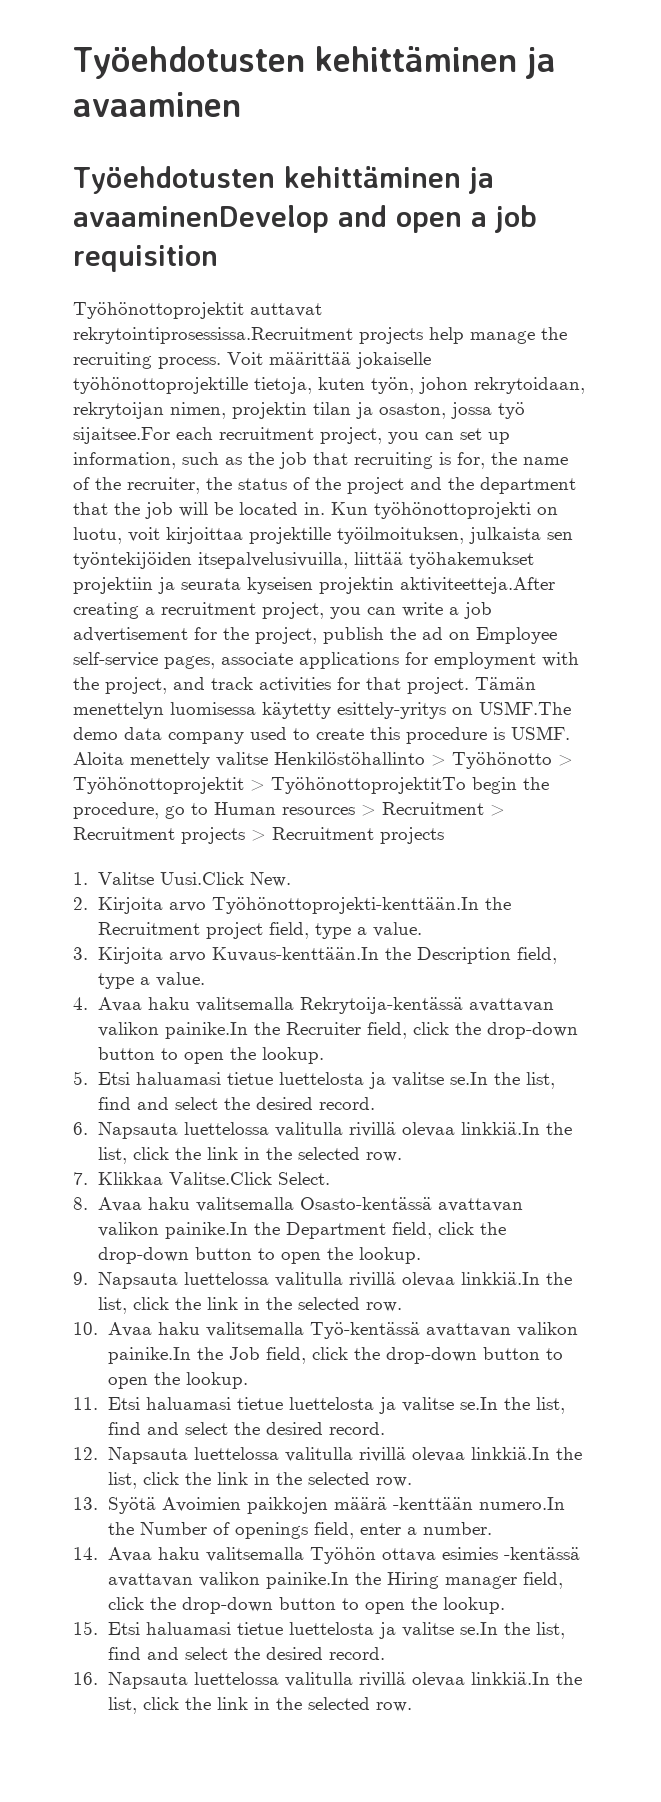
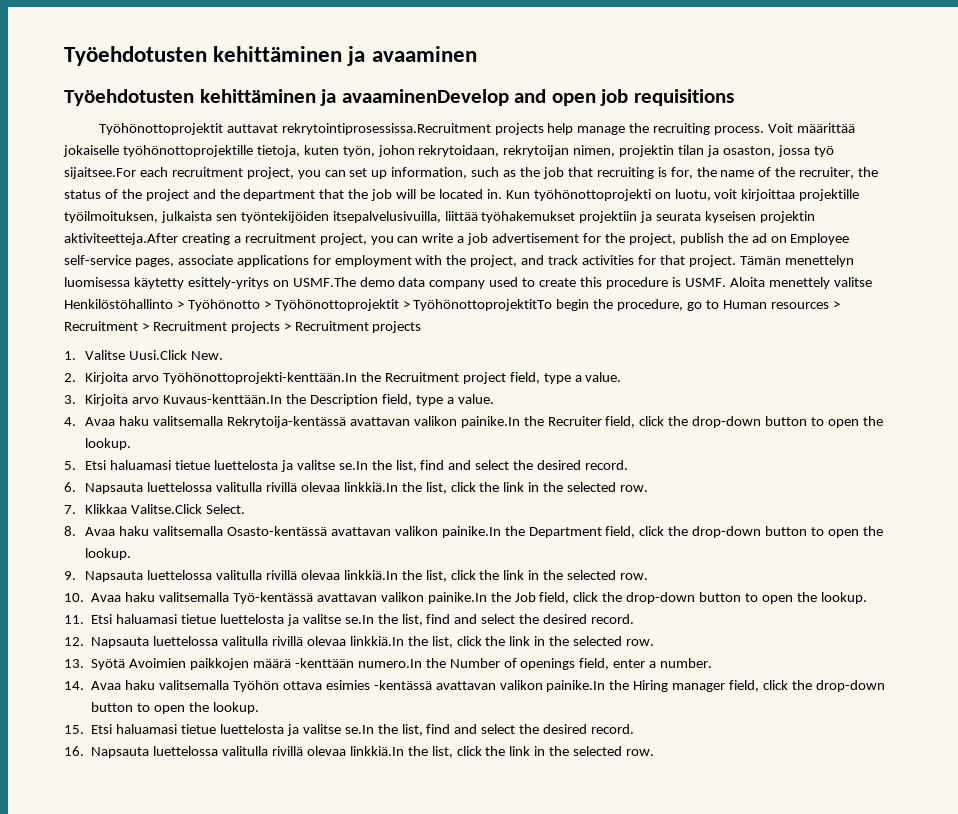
[471,205,537,233] [73,245,218,272] a job requisition -> [600,89,734,106] job requisitions

